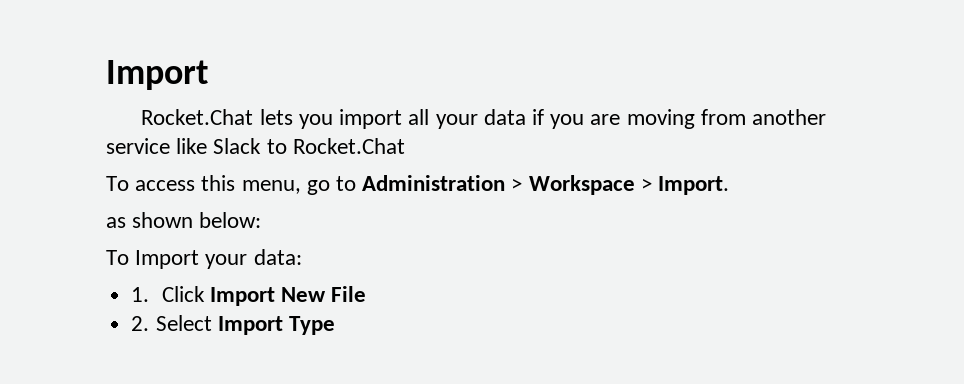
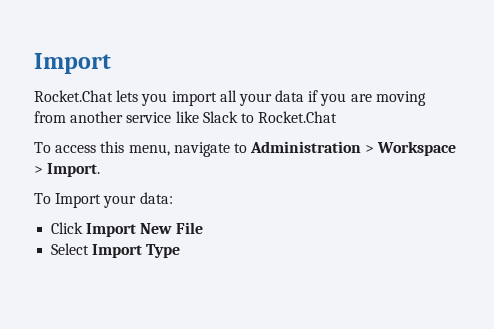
[306,180,330,195] go -> [173,142,230,157] navigate
[106,212,262,228] // as shown below: -> (101, 170) none
[131,287,150,302] 1. -> (173, 198) none
[131,316,150,331] 2. -> (203, 228) none

